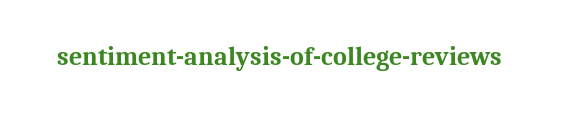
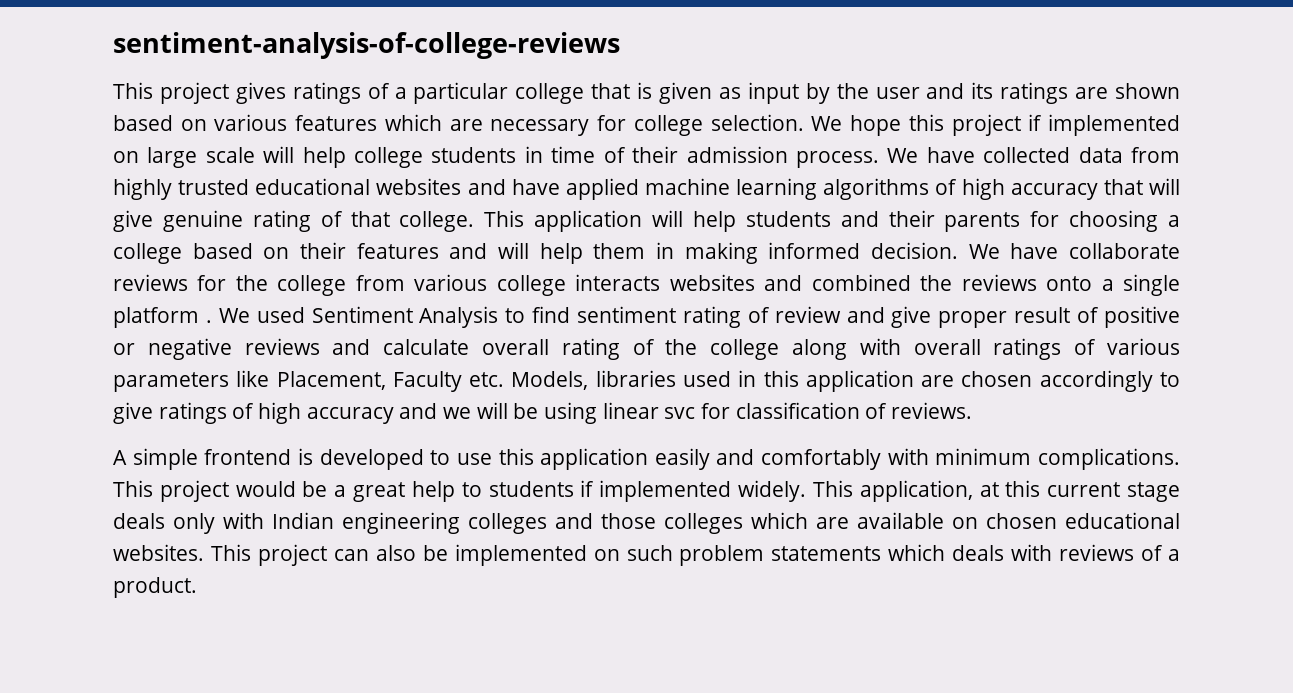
(502, 58) none -> [113,82,1180,104] [113,114,1181,136] [113,146,1180,168] [113,178,1180,200] [113,210,1180,232] [113,242,1180,264] [113,274,1181,296] [113,306,1180,328] [113,338,1180,360] [113,370,1180,392] [113,402,973,424] [113,448,1180,470] [113,480,1180,502] [113,512,1180,534] [113,544,1180,566] [113,577,197,598] // This project gives ratings of a particular college that is given as input by the user and its ratings are shown based on various features which are necessary for college selection. We hope this project if implemented on large scale will help college students in time of their admission process. We have collected data from highly trusted educational websites and have applied machine learning algorithms of high accuracy that will give genuine rating of that college. This application will help students and their parents for choosing a college based on their features and will help them in making informed decision. We have collaborate reviews for the college from various college interacts websites and combined the reviews onto a single platform . We used Sentiment Analysis to find sentiment rating of review and give proper result of positive or negative reviews and calculate overall rating of the college along with overall ratings of various parameters like Placement, Faculty etc. Models, libraries used in this application are chosen accordingly to give ratings of high accuracy and we will be using linear svc for classification of reviews. // A simple frontend is developed to use this application easily and comfortably with minimum complications. This project would be a great help to students if implemented widely. This application, at this current stage deals only with Indian engineering colleges and those colleges which are available on chosen educational websites. This project can also be implemented on such problem statements which deals with reviews of a product.

